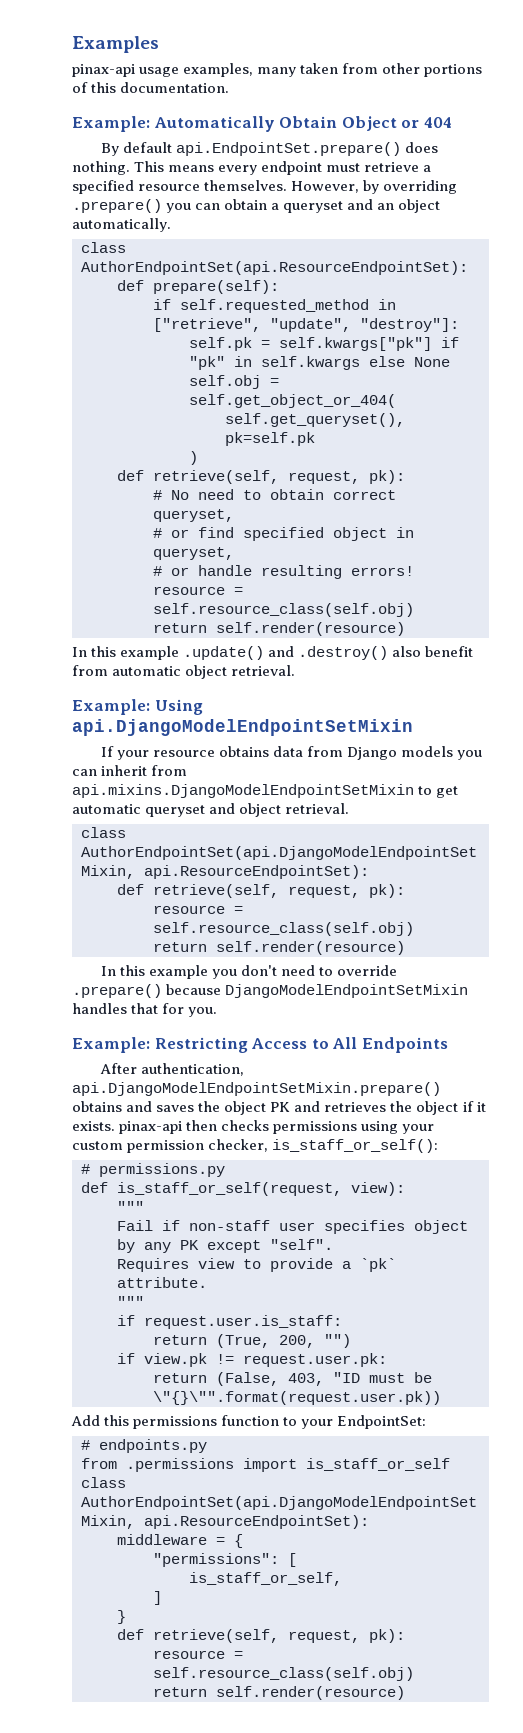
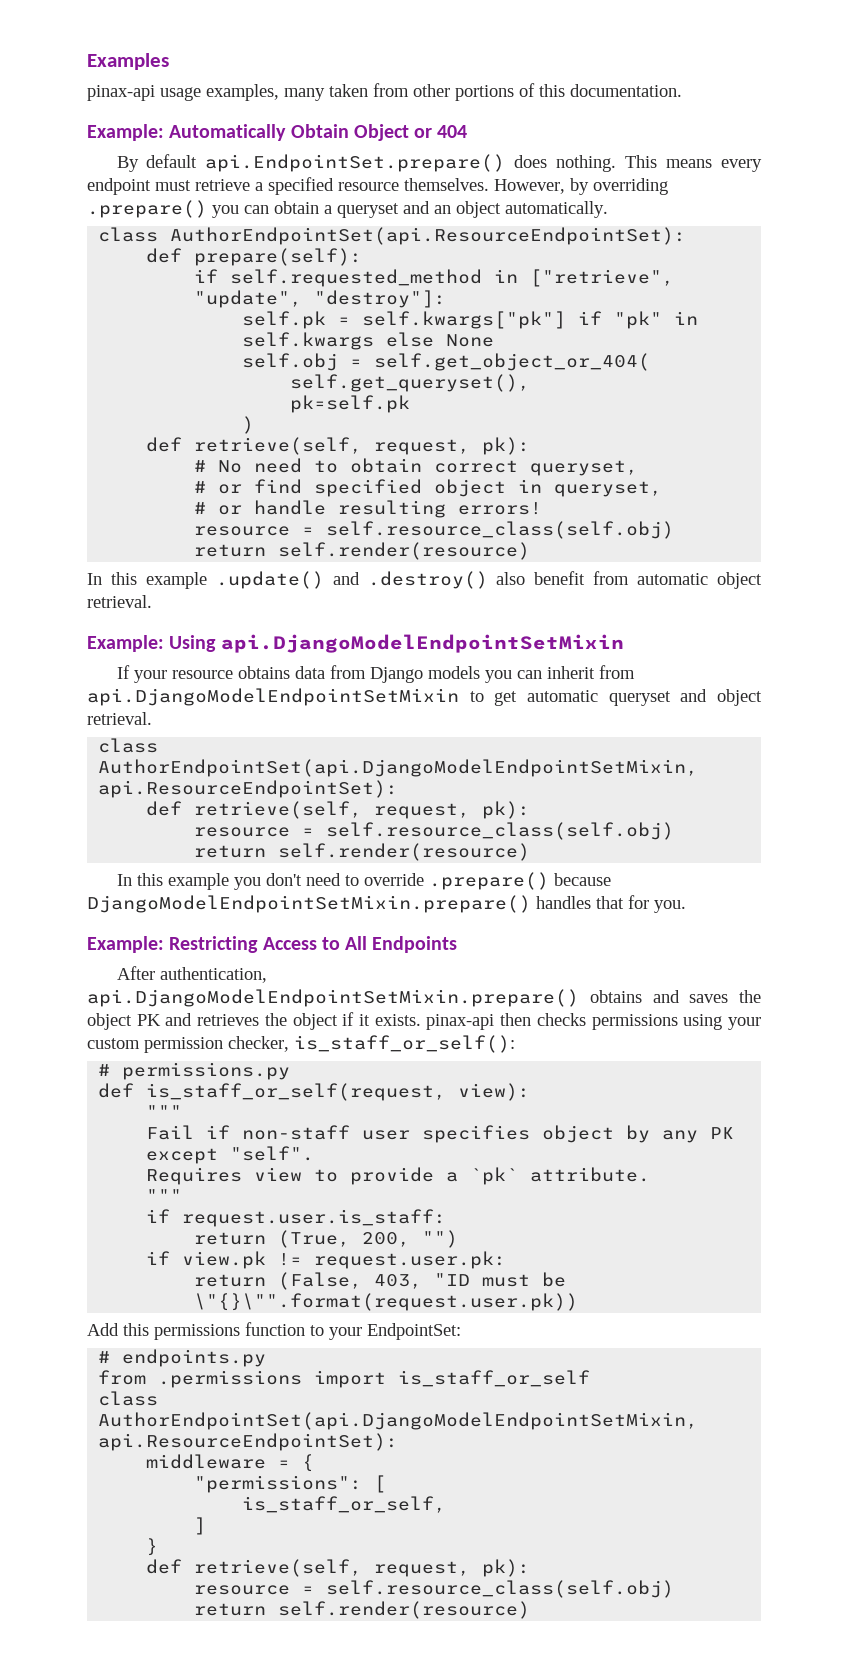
[72,784,414,798] api.mixins.DjangoModelEndpointSetMixin -> [87,688,459,706] api.DjangoModelEndpointSetMixin
[225,984,469,998] DjangoModelEndpointSetMixin -> [87,895,531,913] DjangoModelEndpointSetMixin.prepare()

